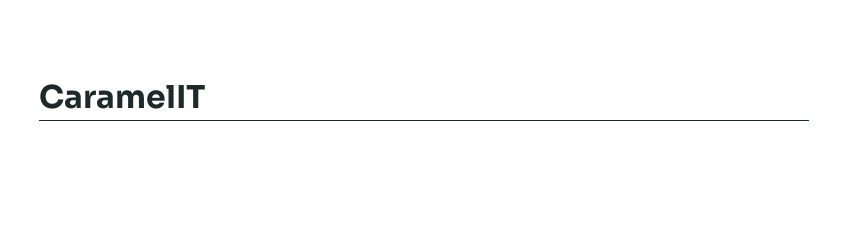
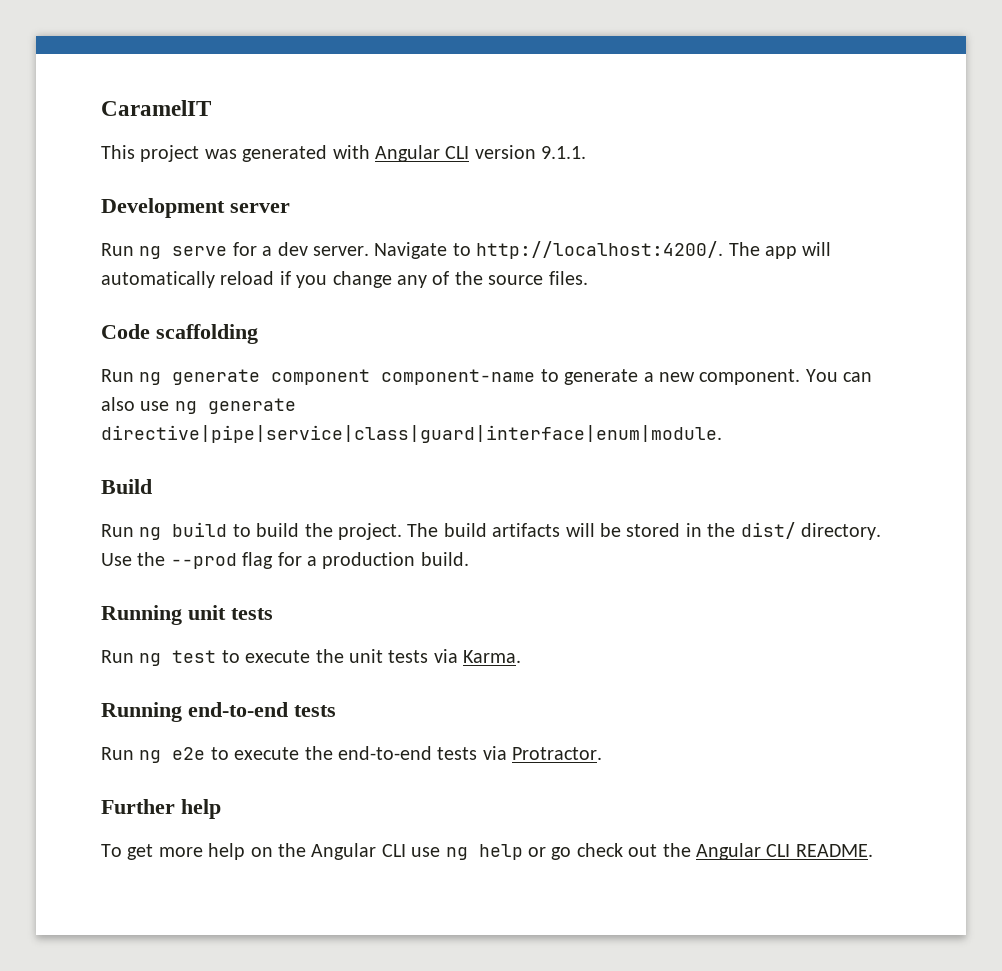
(205, 96) none -> [101,145,587,162] [101,198,290,218] [101,241,832,259] [101,271,588,288] [101,324,258,344] [101,369,873,385] [101,397,296,414] [101,425,722,443] [101,479,152,494] [101,522,881,540] [101,552,469,569] [101,605,273,625] [101,649,522,666] [101,702,336,722] [101,746,603,763] [101,799,221,819] [101,843,873,860] // This project was generated with Angular CLI version 9.1.1. // Development server // Run ng serve for a dev server. Navigate to http://localhost:4200/. The app will automatically reload if you change any of the source files. // Code scaffolding // Run ng generate component component-name to generate a new component. You can also use ng generate directive|pipe|service|class|guard|interface|enum|module. // Build // Run ng build to build the project. The build artifacts will be stored in the dist/ directory. Use the --prod flag for a production build. // Running unit tests // Run ng test to execute the unit tests via Karma. // Running end-to-end tests // Run ng e2e to execute the end-to-end tests via Protractor. // Further help // To get more help on the Angular CLI use ng help or go check out the Angular CLI README.

